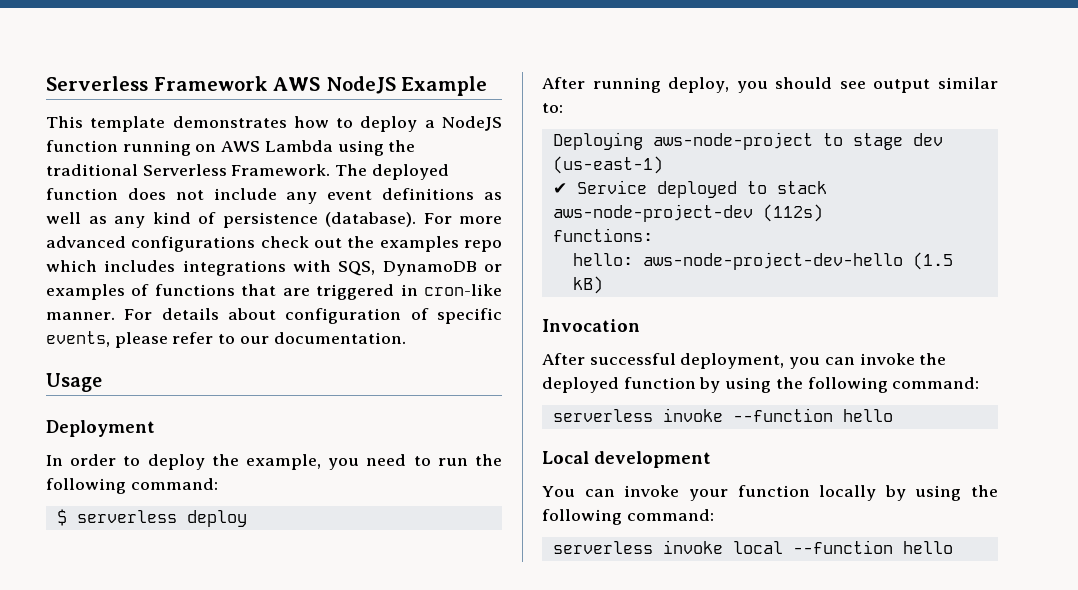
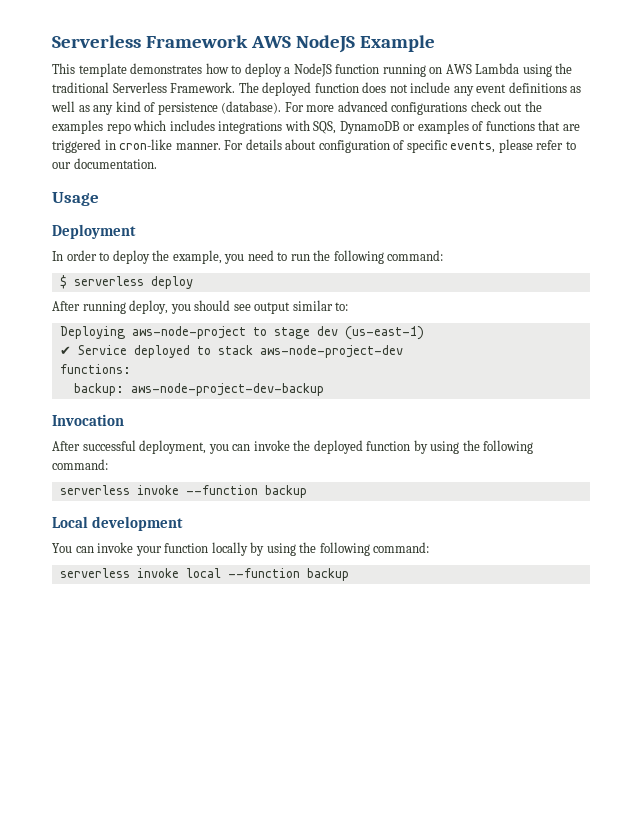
[762,204,823,222] (112s) -> (403, 351) none
[572,252,953,270] [572,276,603,294] hello: aws-node-project-dev-hello (1.5 kB) -> [73,383,324,396] backup: aws-node-project-dev-backup
[842,409,893,422] hello -> [264,485,307,498] backup
[902,541,953,554] hello -> [306,568,349,581] backup

